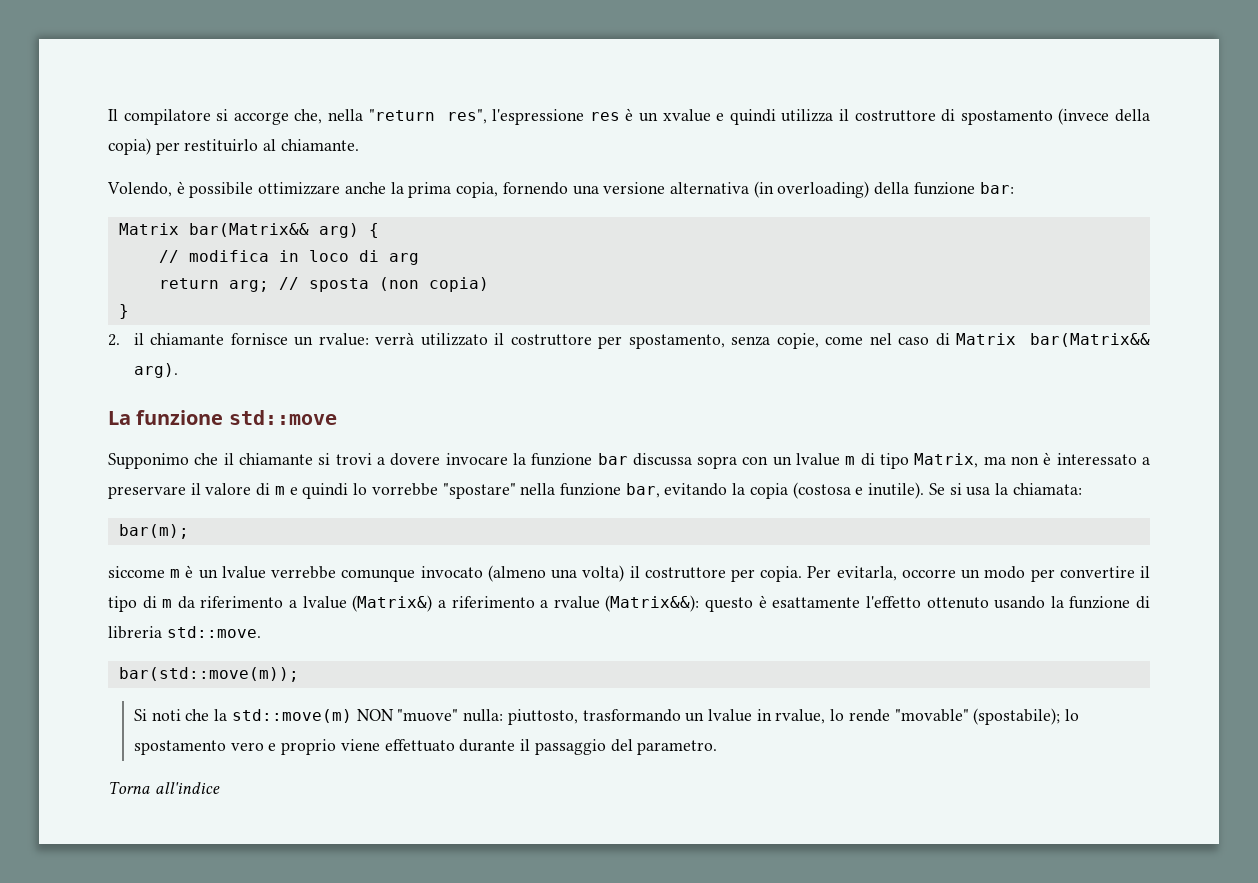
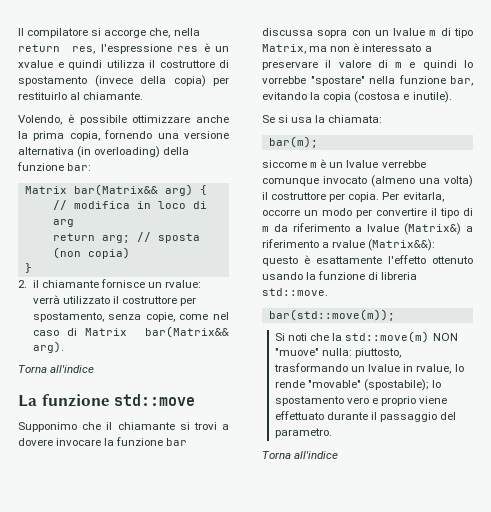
[368,109,487,124] "return res", -> [18,44,96,54] return res,
(178, 370) none -> [18,365,95,373] // Torna all'indice
(925, 490) none -> (452, 97) //

